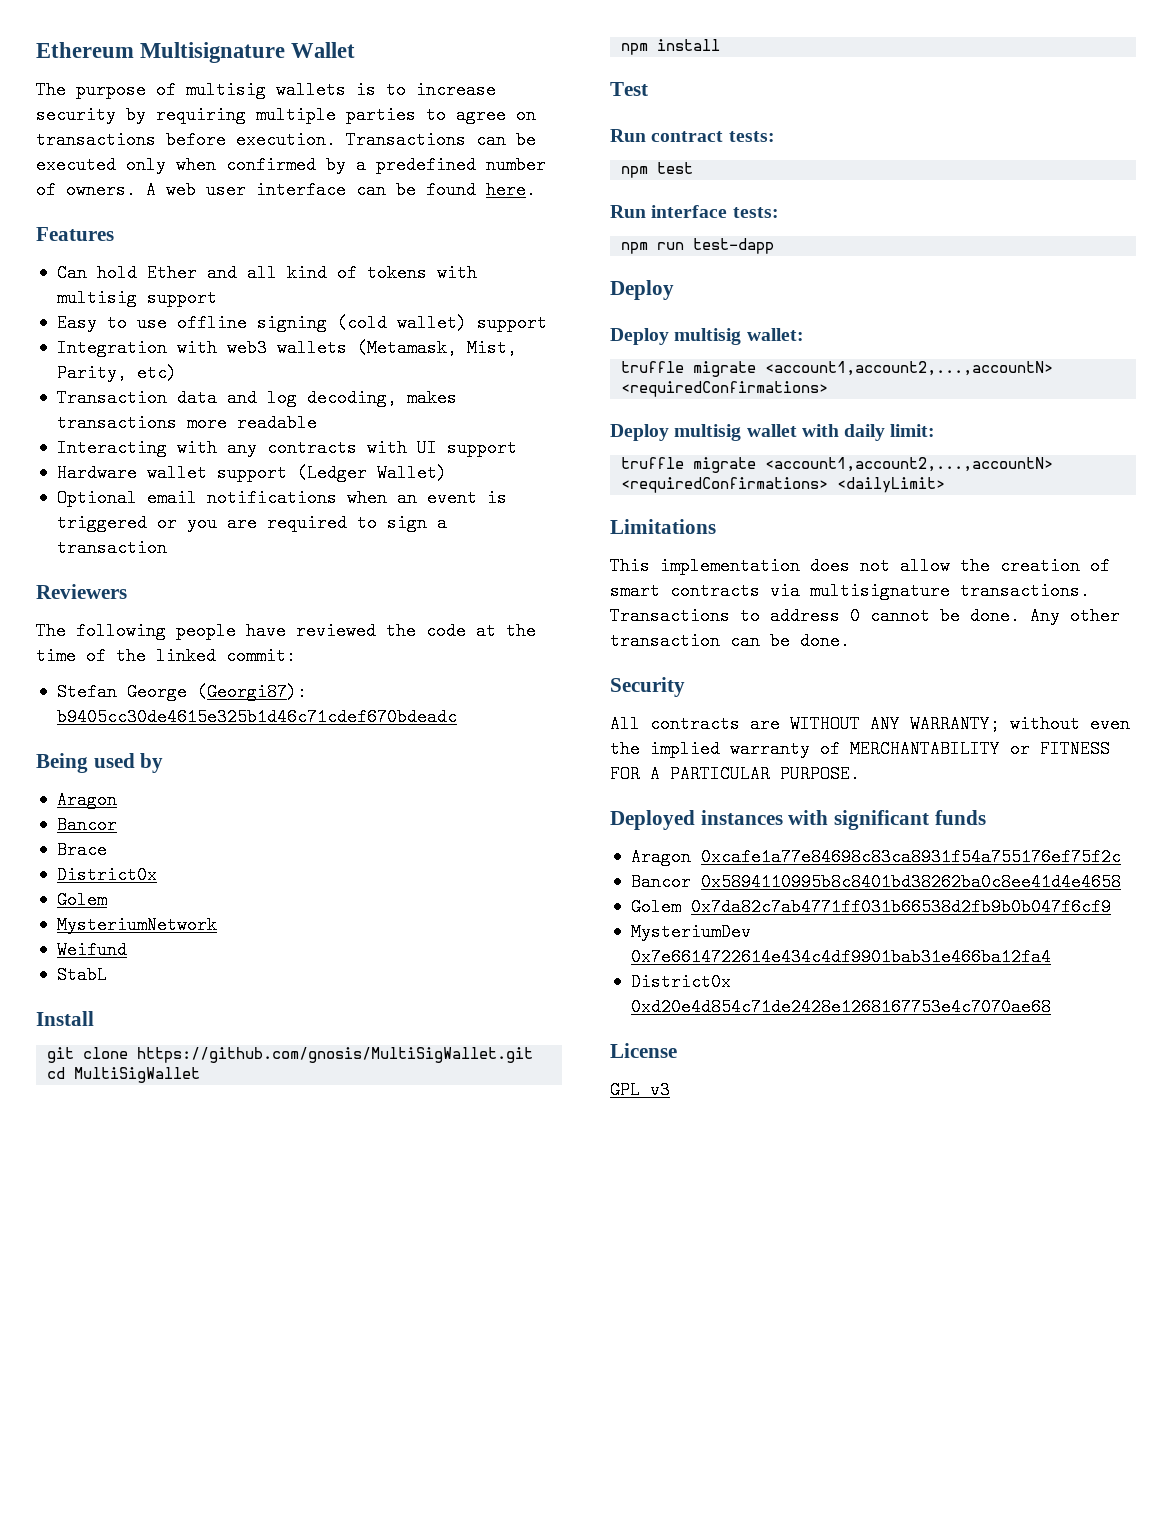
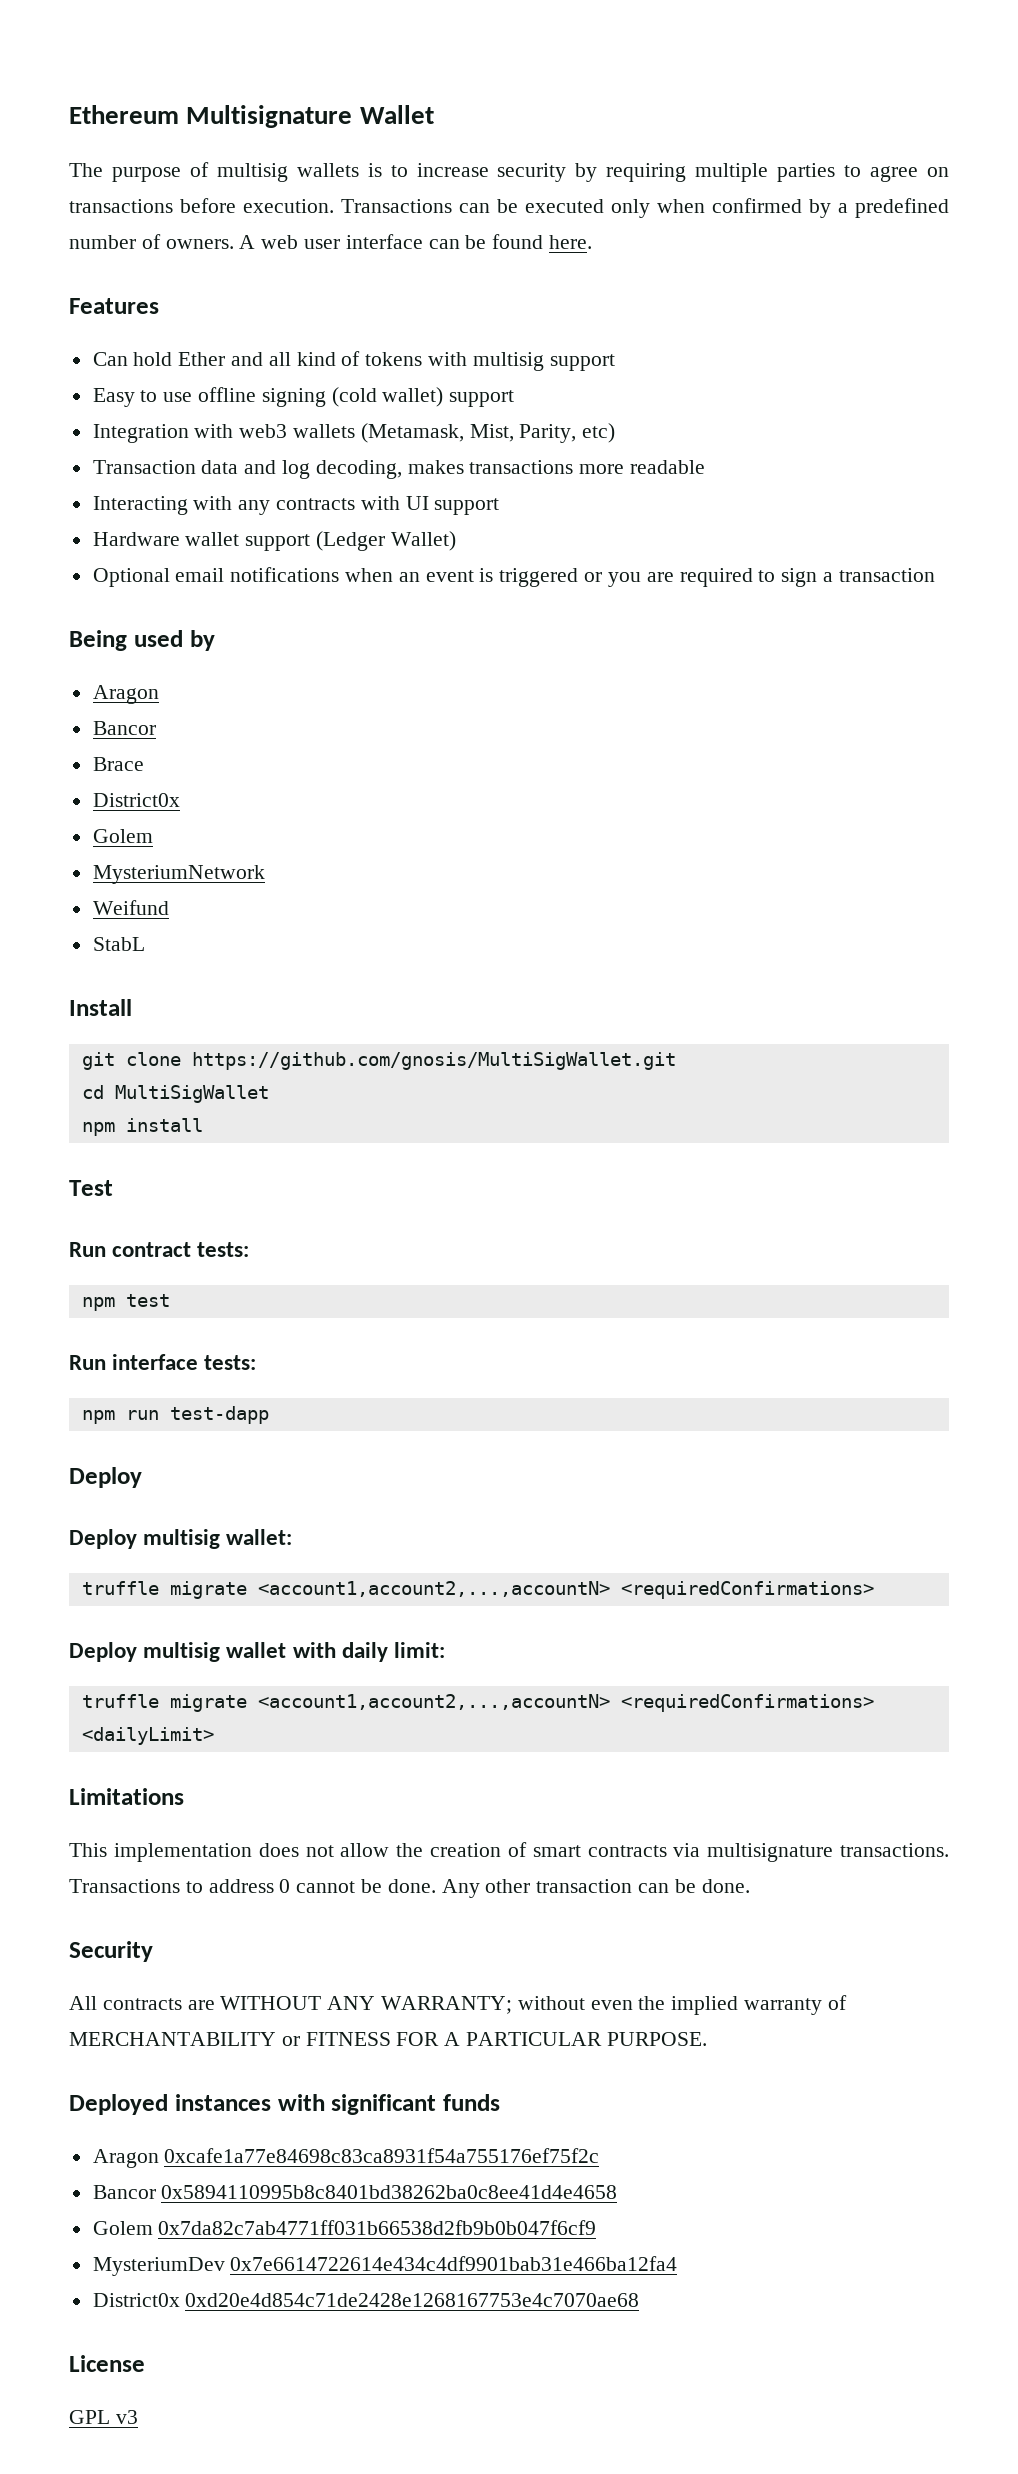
[36,584,127,599] [36,622,536,640] [36,647,296,665] [56,683,307,701] [56,708,457,726] // Reviewers // The following people have reviewed the code at the time of the linked commit: // Stefan George (Georgi87): b9405cc30de4615e325b1d46c71cdef670bdeadc -> (935, 575) none

